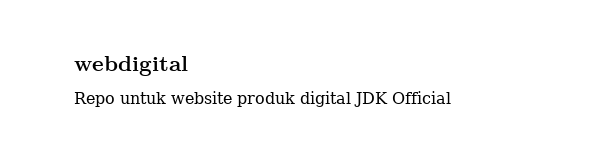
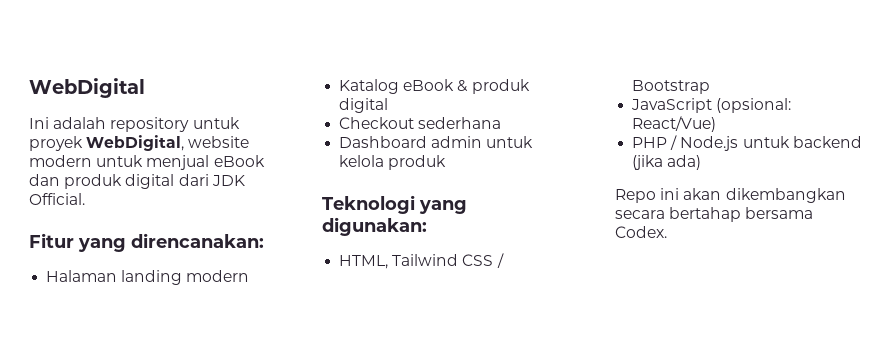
[74,56,188,76] [74,91,451,107] webdigital // Repo untuk website produk digital JDK Official -> [29,78,145,98] [29,117,240,132] [29,135,250,151] [29,155,265,170] [29,174,245,189] [29,193,85,205] [29,233,264,252] [46,270,250,285] [339,79,530,94] [339,98,389,113] [339,117,502,129] [339,136,534,148] [339,155,447,170] [322,195,467,214] [322,217,427,236] [339,253,504,269] [632,80,711,94] [631,98,792,113] [632,116,717,132] [632,135,862,151] [632,155,702,170] [615,188,846,203] [615,207,814,222] [615,226,667,238] WebDigital // Ini adalah repository untuk proyek WebDigital, website modern untuk menjual eBook dan produk digital dari JDK Official. // Fitur yang direncanakan: // Halaman landing modern // Katalog eBook & produk digital // Checkout sederhana // Dashboard admin untuk kelola produk // Teknologi yang digunakan: // HTML, Tailwind CSS / Bootstrap // JavaScript (opsional: React/Vue) // PHP / Node.js untuk backend (jika ada) // Repo ini akan dikembangkan secara bertahap bersama Codex.

